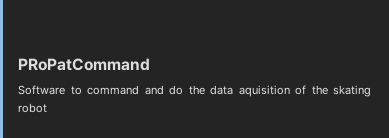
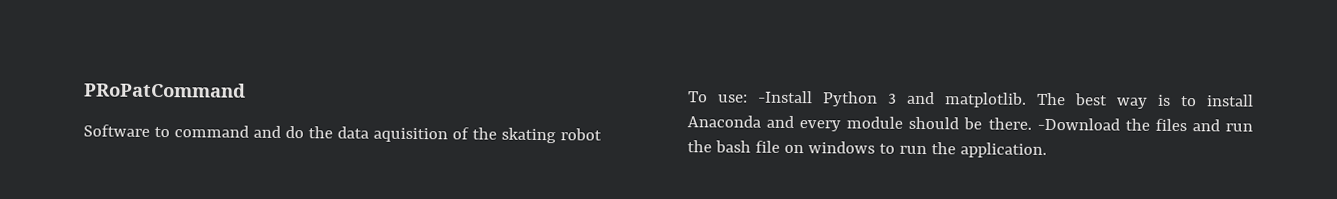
(47, 108) none -> [687,90,1254,109] [687,115,1253,132] [687,140,1047,158] // To use: -Install Python 3 and matplotlib. The best way is to install Anaconda and every module should be there. -Download the files and run the bash file on windows to run the application.

